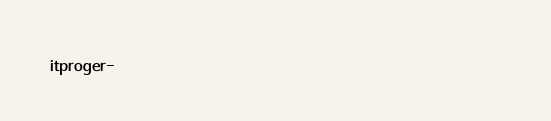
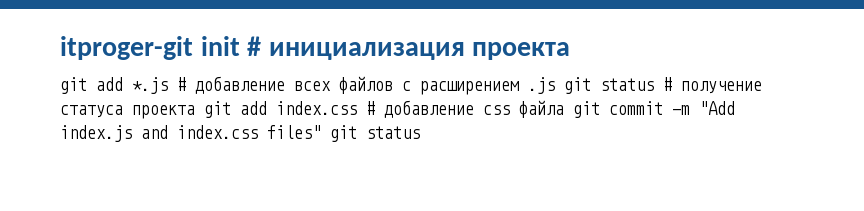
[50,60,115,75] itproger- -> [60,36,571,60] [60,76,762,95] [60,100,735,119] [60,125,420,142] itproger-git init # инициализация проекта // git add *.js # добавление всех файлов с расширением .js git status # получение статуса проекта git add index.css # добавление css файла git commit -m "Add index.js and index.css files" git status

